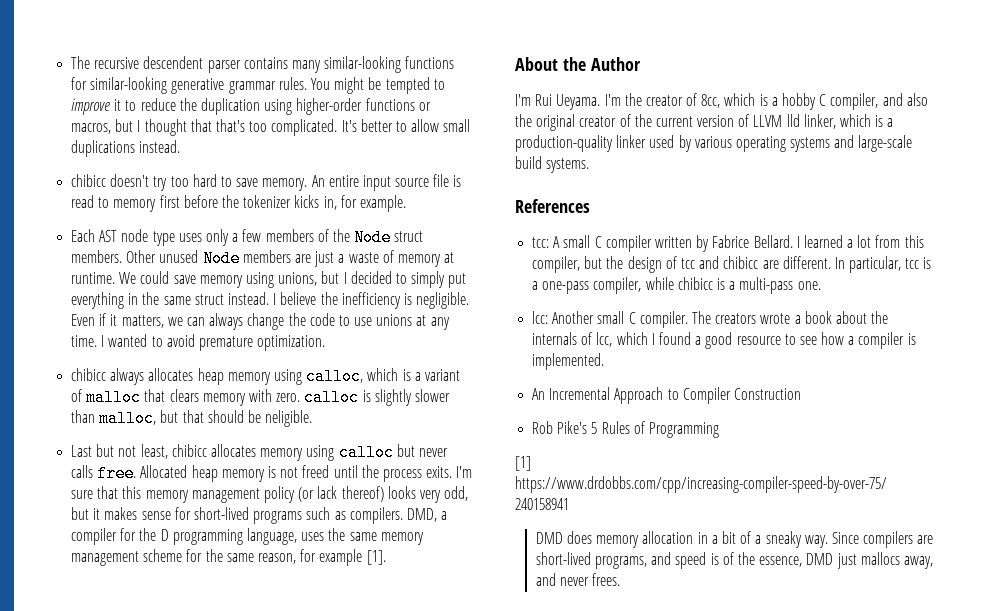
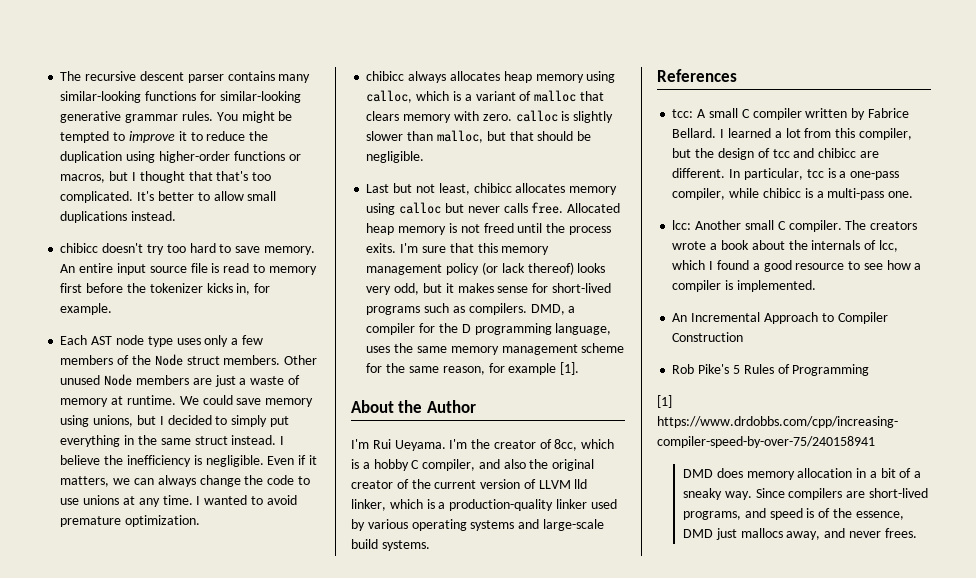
[143,56,204,69] descendent -> [139,71,184,81] descent
[265,410,313,427] neligible. -> [366,151,425,163] negligible.

